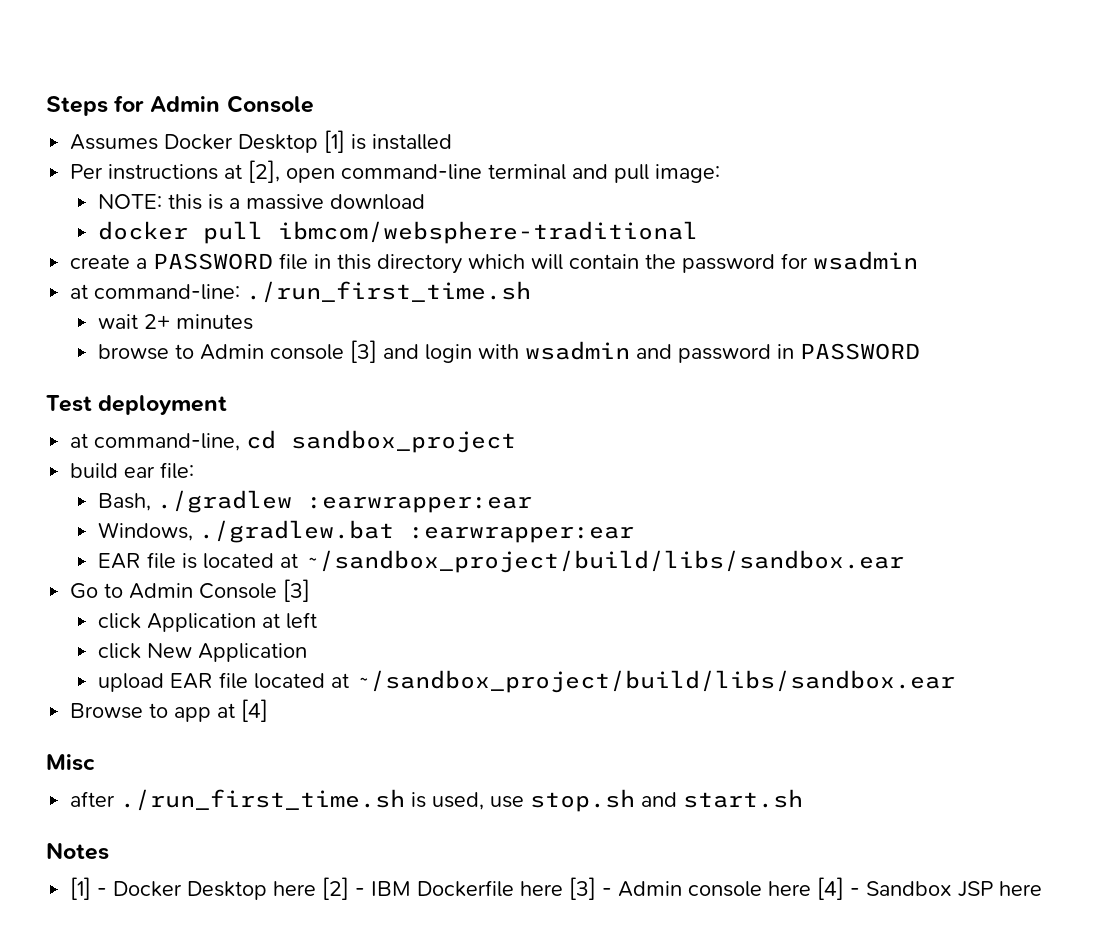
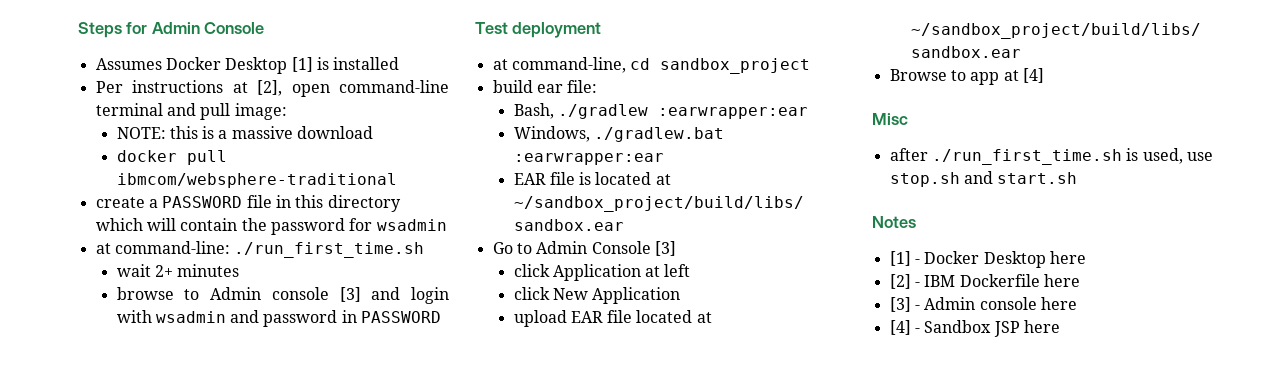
(317, 888) none -> (1086, 257) //
(564, 888) none -> (1080, 280) //
(812, 888) none -> (1077, 303) //

